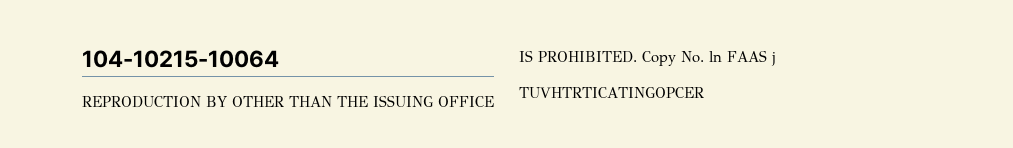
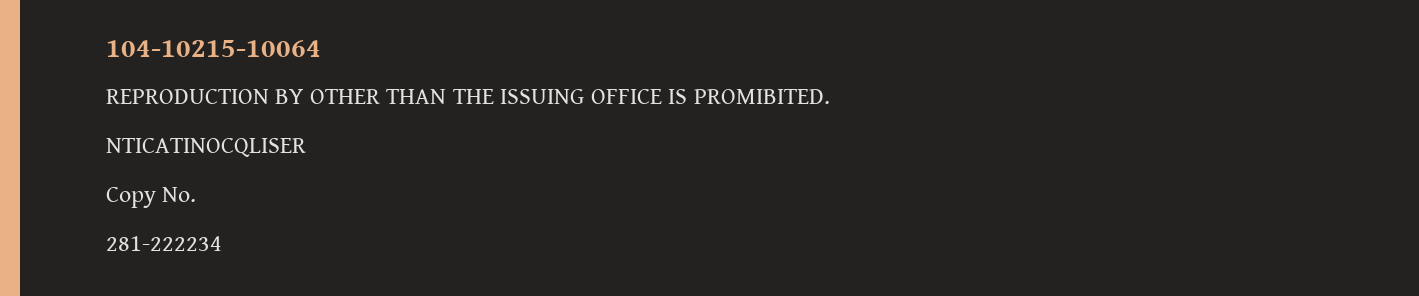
[538,51,637,63] PROHIBITED. -> [693,89,830,104] [106,138,306,157] PROMIBITED. // NTICATINOCQLISER //
[709,50,776,66] [519,87,704,98] ln FAAS j // TUVHTRTICATINGOPCER -> [106,236,222,251] // 281-222234

